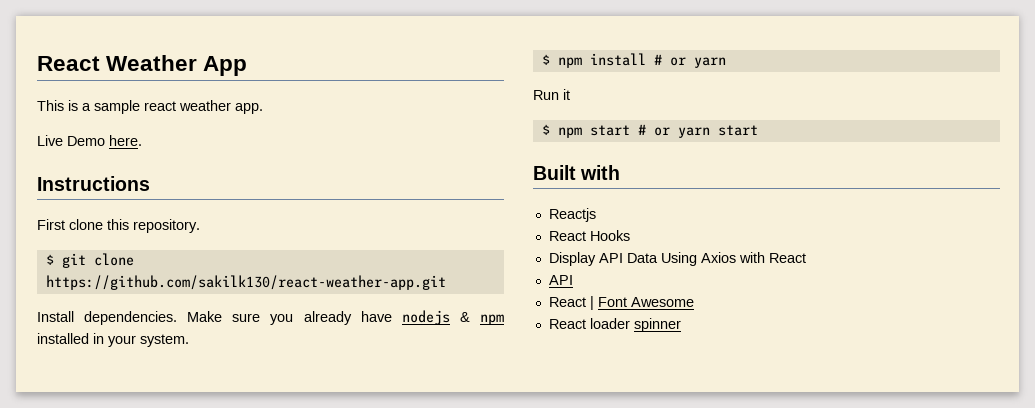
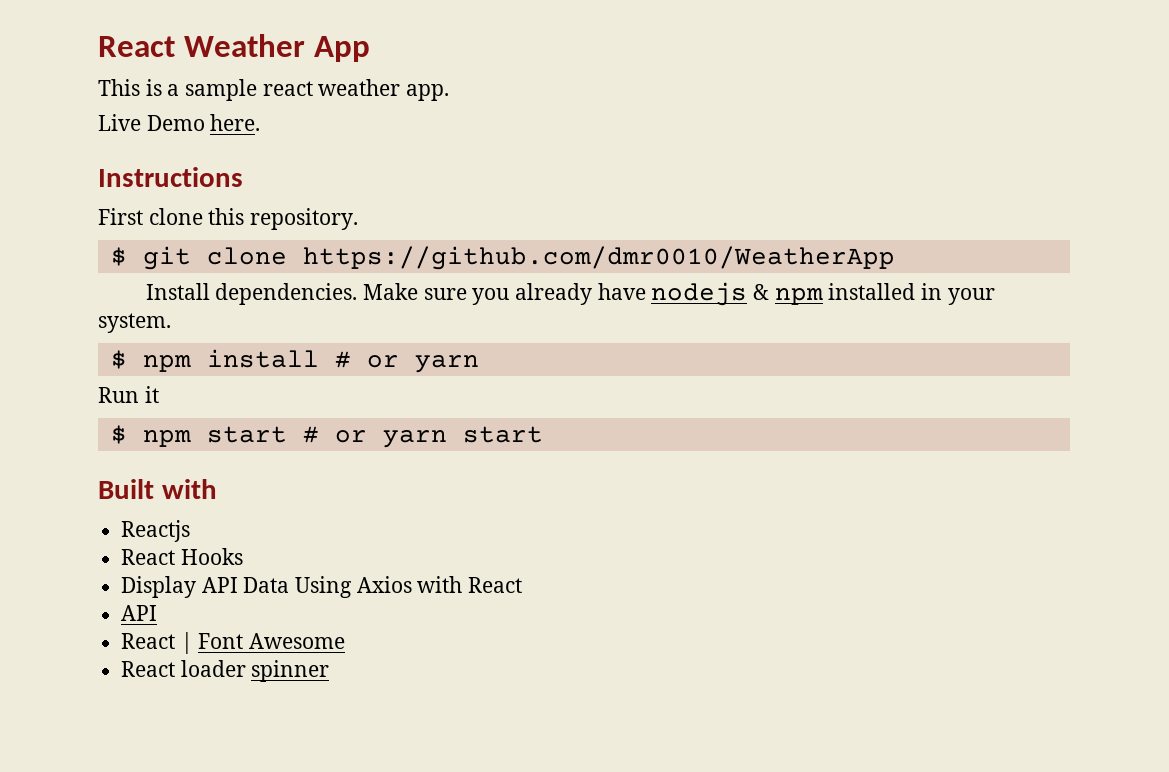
[45,275,446,290] https://github.com/sakilk130/react-weather-app.git -> [302,246,895,270] https://github.com/dmr0010/WeatherApp

